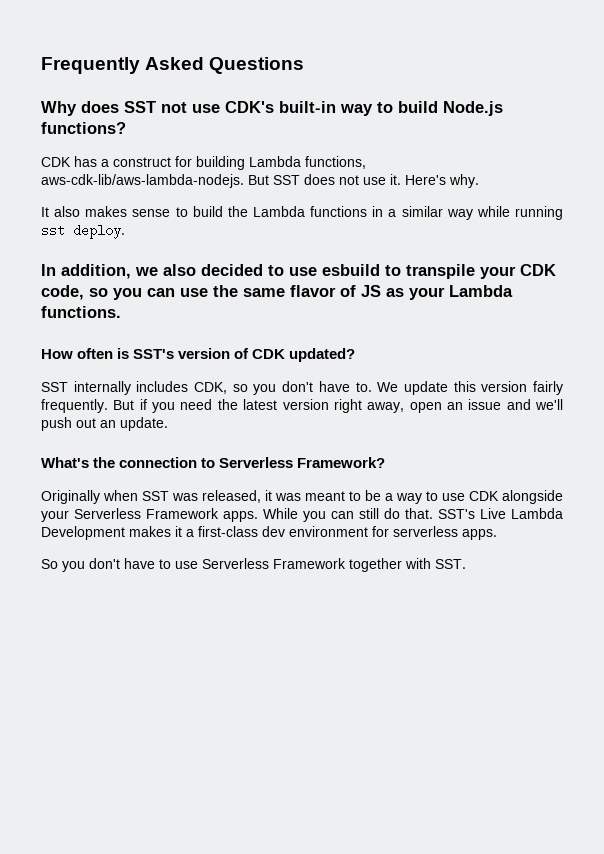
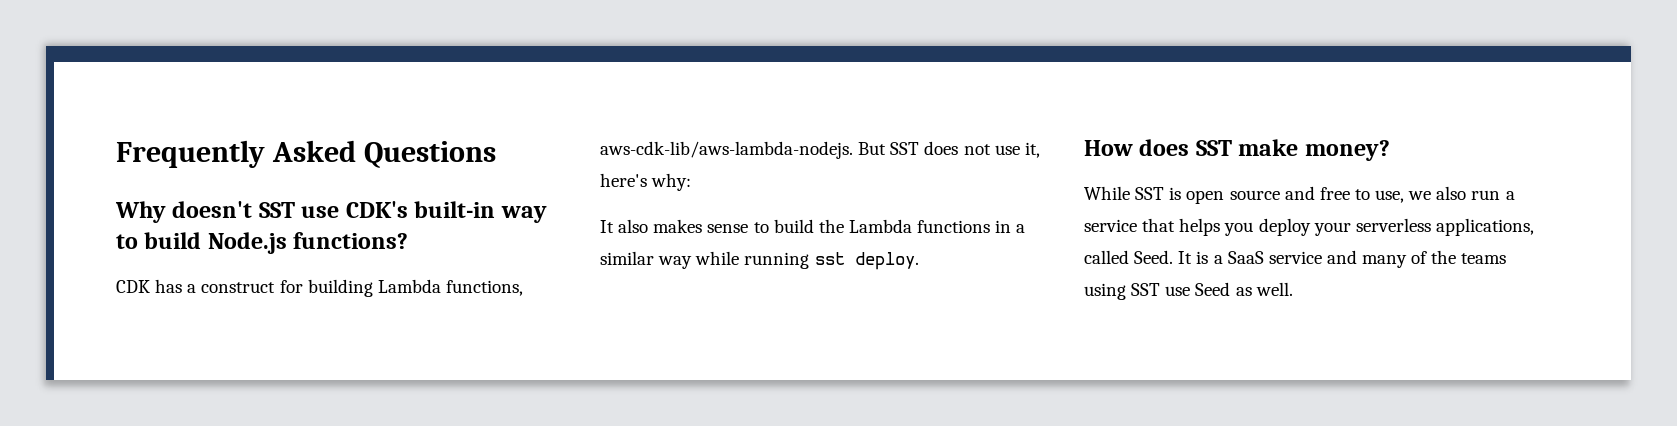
[81,101,187,113] does SST not -> [172,201,295,218] doesn't SST
[390,174,479,188] it. Here's why. -> [1024,142,1040,158] [600,173,692,191] it, here's why:
[41,264,556,279] [41,285,513,300] [41,306,121,318] [41,348,356,362] [41,381,563,395] [41,399,563,413] [41,417,168,431] [41,457,386,468] [41,490,563,504] [41,508,563,522] [41,526,497,540] [41,558,466,572] In addition, we also decided to use esbuild to transpile your CDK code, so you can use the same flavor of JS as your Lambda functions. // How often is SST's version of CDK updated? // SST internally includes CDK, so you don't have to. We update this version fairly frequently. But if you need the latest version right away, open an issue and we'll push out an update. // What's the connection to Serverless Framework? // Originally when SST was released, it was meant to be a way to use CDK alongside your Serverless Framework apps. While you can still do that. SST's Live Lambda Development makes it a first-class dev environment for serverless apps. // So you don't have to use Serverless Framework together with SST. -> [1084,139,1390,161] [1084,186,1515,204] [1084,218,1534,236] [1084,250,1507,268] [1084,282,1293,300] How does SST make money? // While SST is open source and free to use, we also run a service that helps you deploy your serverless applications, called Seed. It is a SaaS service and many of the teams using SST use Seed as well.

